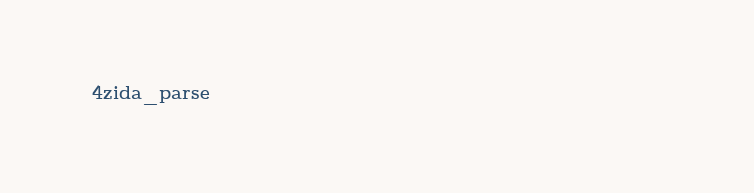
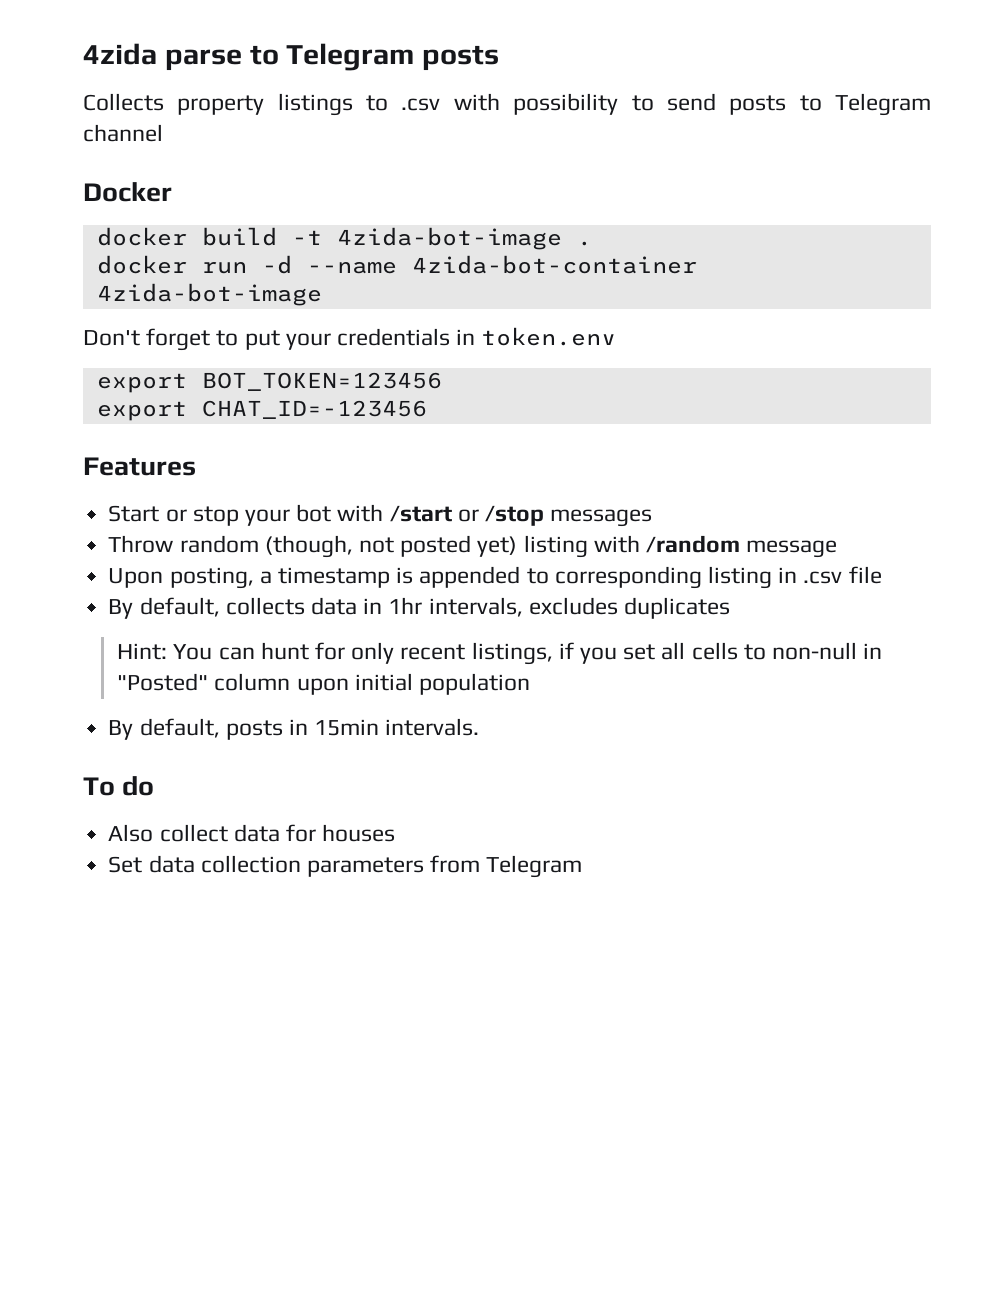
[92,84,210,105] 4zida_parse -> [83,43,500,71] [83,93,932,116] [83,124,163,142] [83,182,172,202] [96,227,592,250] [96,255,697,274] [96,283,322,306] [83,327,617,351] [96,372,442,393] [96,400,427,421] [83,457,196,476] [108,504,653,527] [108,535,838,558] [108,566,882,589] [108,597,730,619] [117,642,883,665] [117,673,530,695] [108,718,480,740] [83,776,155,796] [108,824,396,842] [108,855,583,878] 4zida parse to Telegram posts // Collects property listings to .csv with possibility to send posts to Telegram channel // Docker // docker build -t 4zida-bot-image . // docker run -d --name 4zida-bot-container 4zida-bot-image // Don't forget to put your credentials in token.env // export BOT_TOKEN=123456 // export CHAT_ID=-123456 // Features // Start or stop your bot with /start or /stop messages // Throw random (though, not posted yet) listing with /random message // Upon posting, a timestamp is appended to corresponding listing in .csv file // By default, collects data in 1hr intervals, excludes duplicates // Hint: You can hunt for only recent listings, if you set all cells to non-null in "Posted" column upon initial population // By default, posts in 15min intervals. // To do // Also collect data for houses // Set data collection parameters from Telegram

